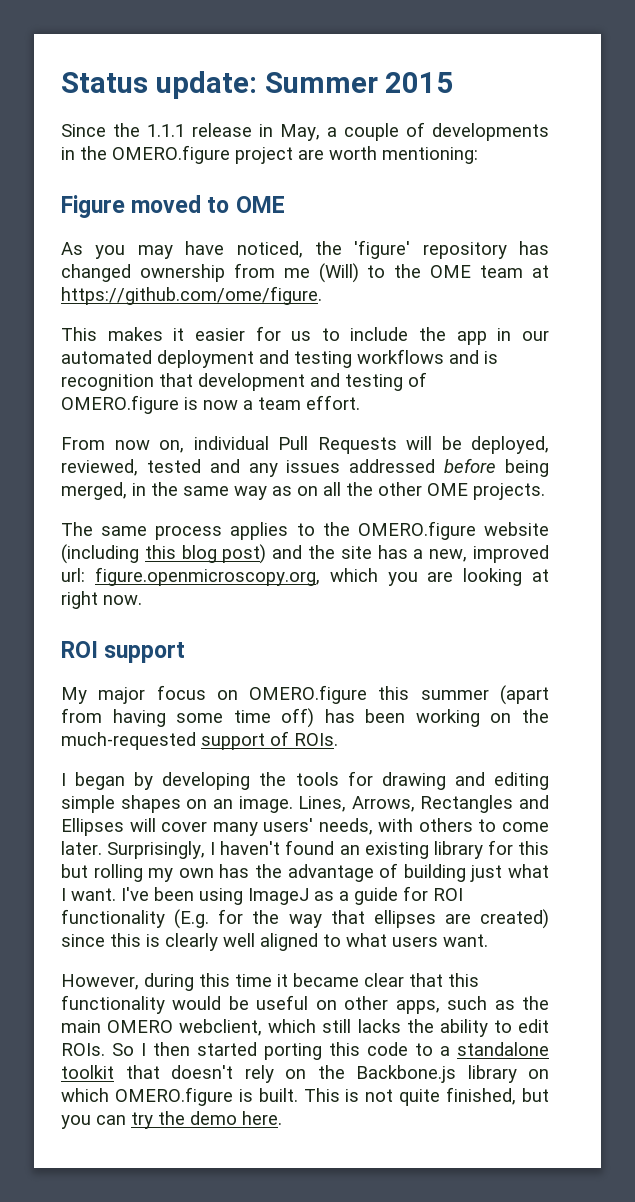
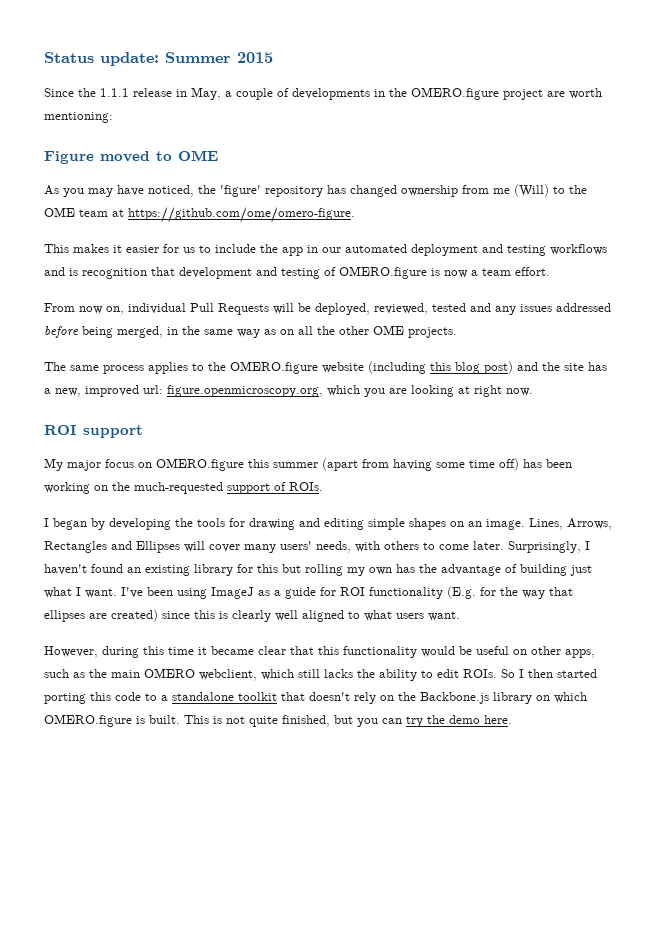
[61,286,322,305] https://github.com/ome/figure. -> [128,207,355,223] https://github.com/ome/omero-figure.

